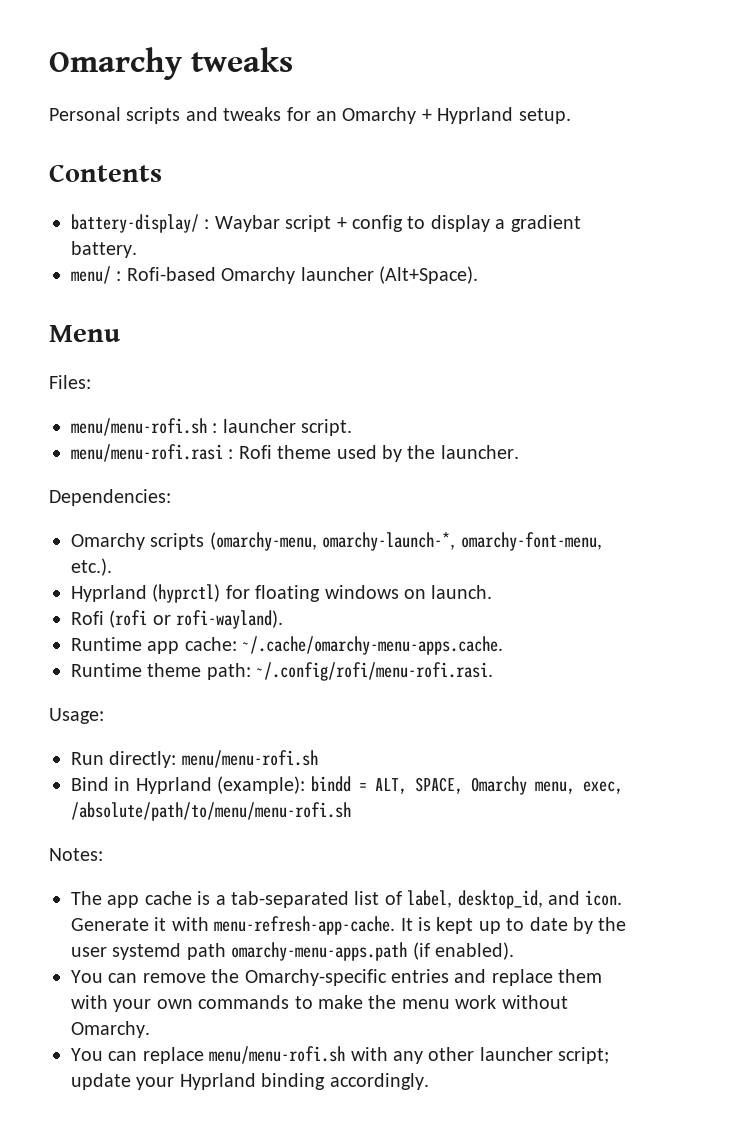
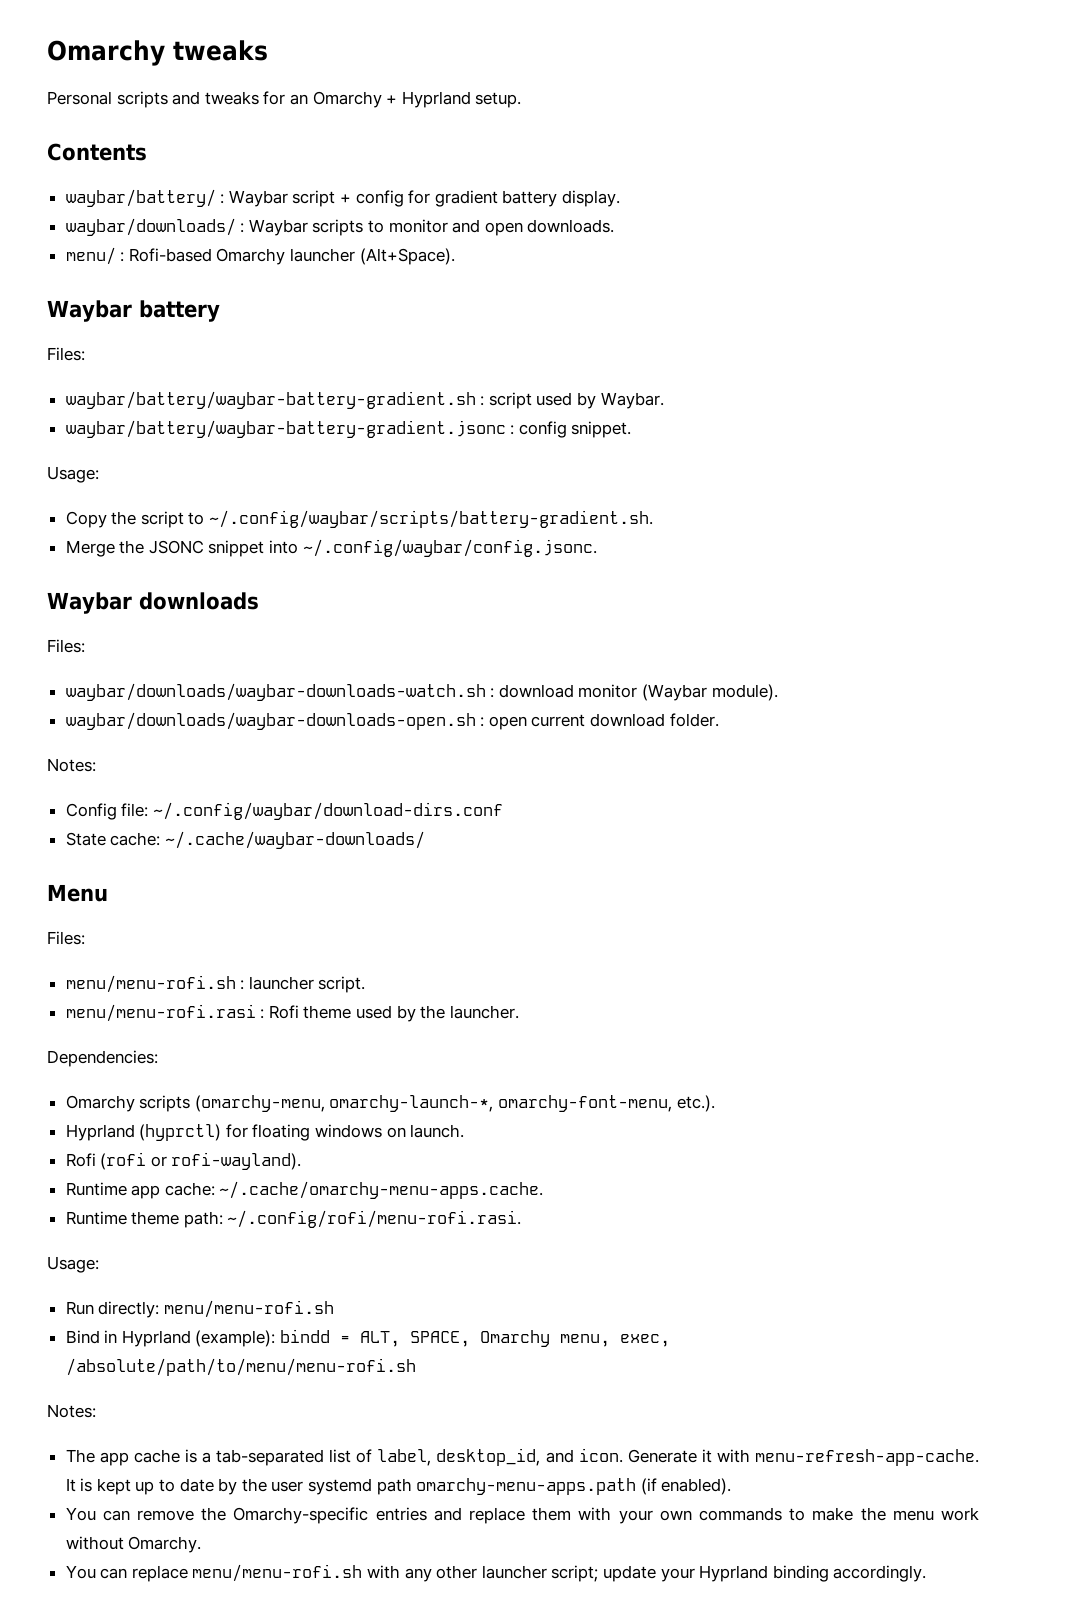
[71,214,199,233] battery-display/ -> [65,189,216,207] waybar/battery/
[407,215,581,232] [71,241,137,258] to display a gradient battery. -> [408,190,621,207] [65,218,615,236] for gradient battery display. // waybar/downloads/ : Waybar scripts to monitor and open downloads.
(478, 275) none -> [47,300,220,322] [47,347,85,361] [65,391,664,409] [65,420,632,438] [47,466,99,483] [65,510,654,528] [65,539,597,557] [47,592,259,614] [47,639,85,653] [65,683,778,701] [65,712,719,730] [47,758,96,772] [65,802,503,820] [65,831,425,849] // Waybar battery // Files: // waybar/battery/waybar-battery-gradient.sh : script used by Waybar. // waybar/battery/waybar-battery-gradient.jsonc : config snippet. // Usage: // Copy the script to ~/.config/waybar/scripts/battery-gradient.sh. // Merge the JSONC snippet into ~/.config/waybar/config.jsonc. // Waybar downloads // Files: // waybar/downloads/waybar-downloads-watch.sh : download monitor (Waybar module). // waybar/downloads/waybar-downloads-open.sh : open current download folder. // Notes: // Config file: ~/.config/waybar/download-dirs.conf // State cache: ~/.cache/waybar-downloads/

